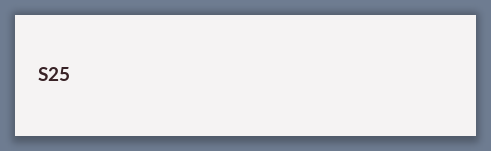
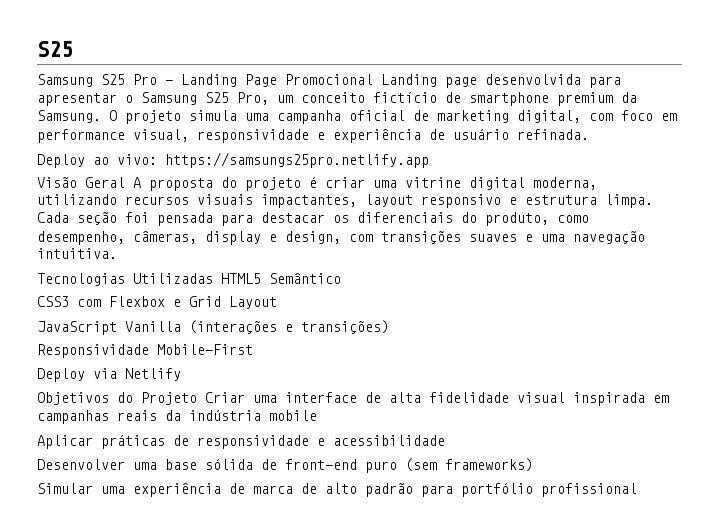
[38,67,70,81] S25 -> [37,41,73,57] [37,74,621,88] [37,92,637,106] [37,110,677,124] [37,128,589,143] [37,152,429,168] [37,176,597,191] [37,194,653,208] [37,212,589,226] [37,230,645,245] [37,248,117,259] [37,272,341,286] [37,296,277,309] [37,320,389,335] [37,344,253,358] [37,368,181,382] [37,392,669,406] [37,410,317,424] [37,434,445,449] [37,458,533,473] [37,482,637,497] S25 // Samsung S25 Pro — Landing Page Promocional Landing page desenvolvida para apresentar o Samsung S25 Pro, um conceito fictício de smartphone premium da Samsung. O projeto simula uma campanha oficial de marketing digital, com foco em performance visual, responsividade e experiência de usuário refinada. // Deploy ao vivo: https://samsungs25pro.netlify.app // Visão Geral A proposta do projeto é criar uma vitrine digital moderna, utilizando recursos visuais impactantes, layout responsivo e estrutura limpa. Cada seção foi pensada para destacar os diferenciais do produto, como desempenho, câmeras, display e design, com transições suaves e uma navegação intuitiva. // Tecnologias Utilizadas HTML5 Semântico // CSS3 com Flexbox e Grid Layout // JavaScript Vanilla (interações e transições) // Responsividade Mobile-First // Deploy via Netlify // Objetivos do Projeto Criar uma interface de alta fidelidade visual inspirada em campanhas reais da indústria mobile // Aplicar práticas de responsividade e acessibilidade // Desenvolver uma base sólida de front-end puro (sem frameworks) // Simular uma experiência de marca de alto padrão para portfólio profissional

